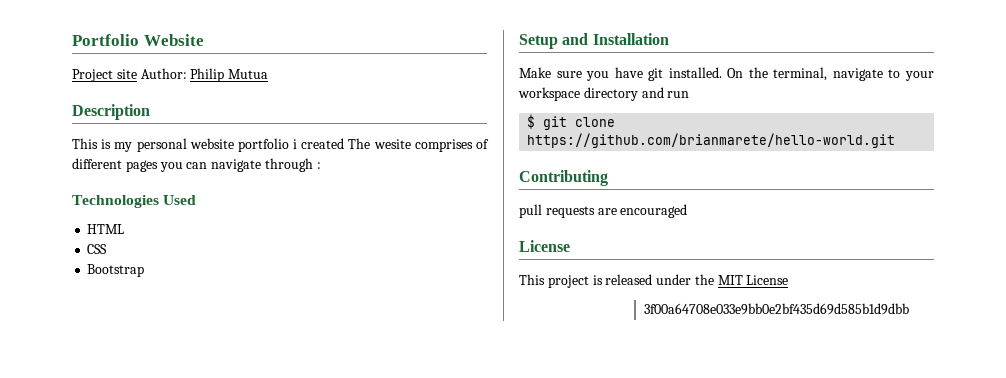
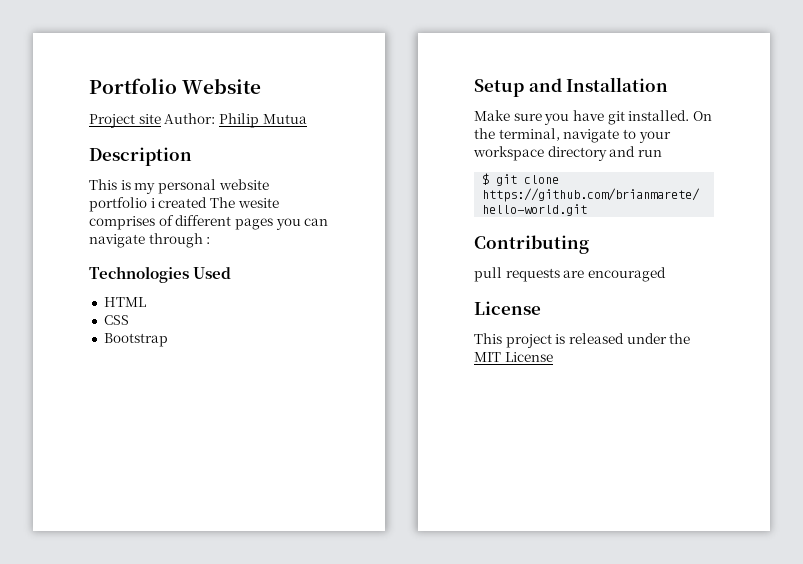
[643,303,909,315] // 3f00a64708e033e9bb0e2bf435d69d585b1d9dbb -> (553, 357) none

